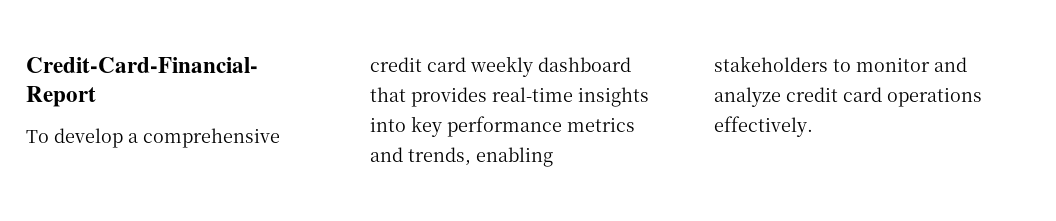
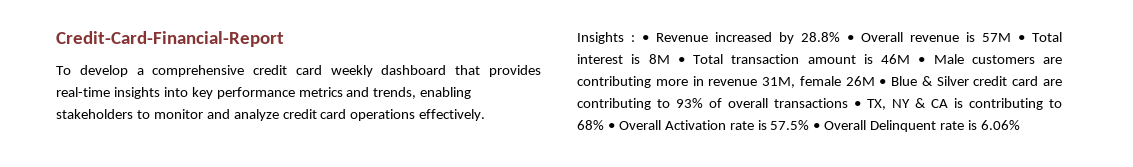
(813, 126) none -> [577,32,1062,44] [577,54,1062,64] [577,76,1062,88] [577,98,1062,110] [577,120,1020,132] // Insights : • Revenue increased by 28.8% • Overall revenue is 57M • Total interest is 8M • Total transaction amount is 46M • Male customers are contributing more in revenue 31M, female 26M • Blue & Silver credit card are contributing to 93% of overall transactions • TX, NY & CA is contributing to 68% • Overall Activation rate is 57.5% • Overall Delinquent rate is 6.06%

